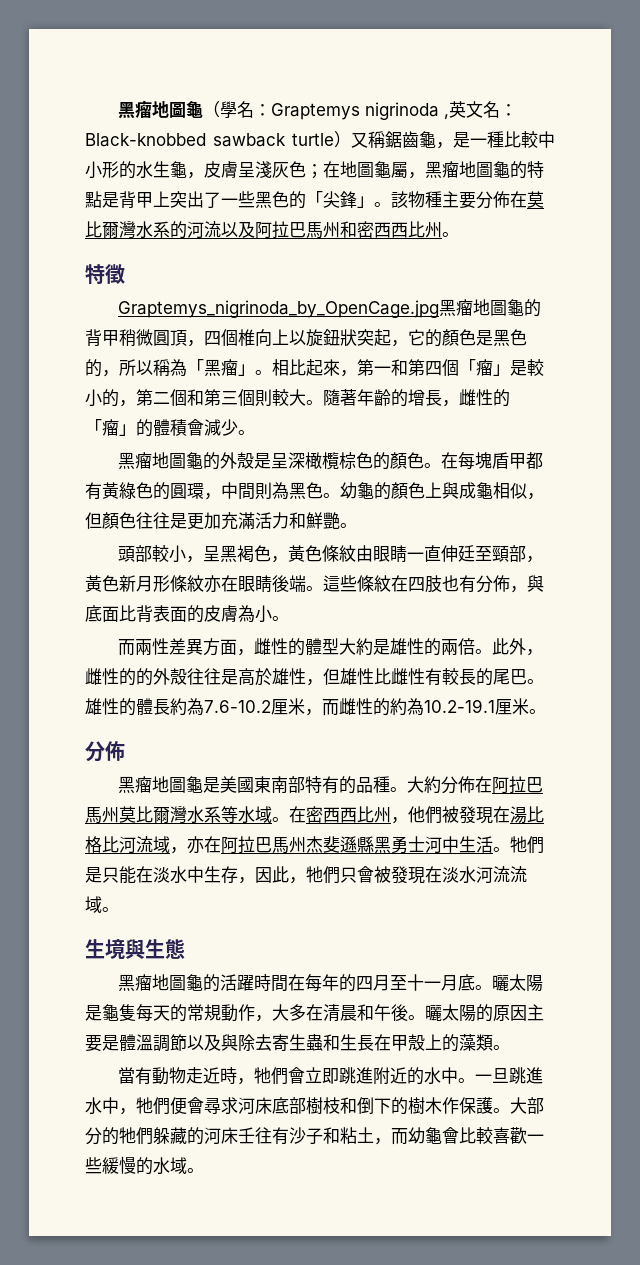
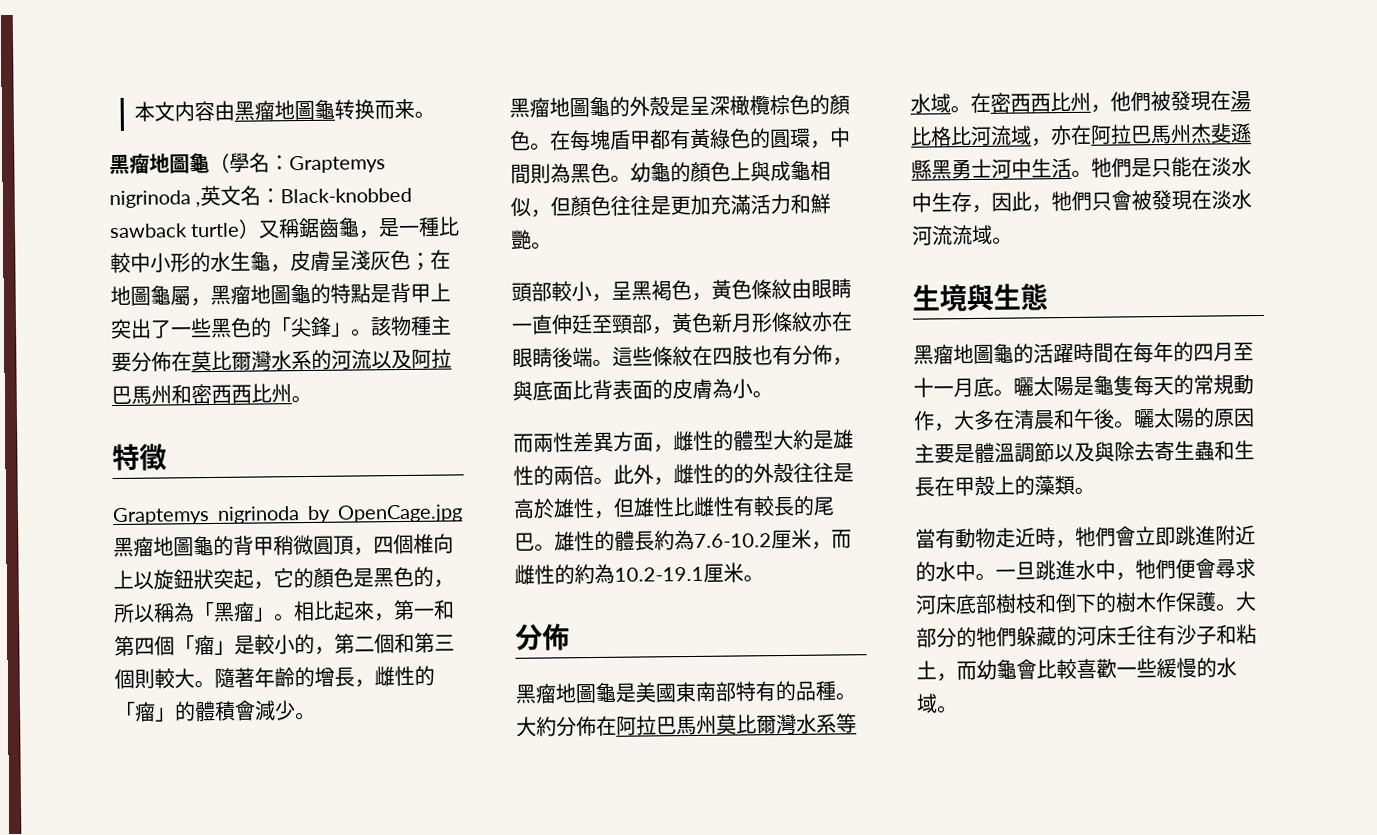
(117, 110) none -> [134,98,436,122] 本文内容由黑瘤地圖龜转换而来。 //

